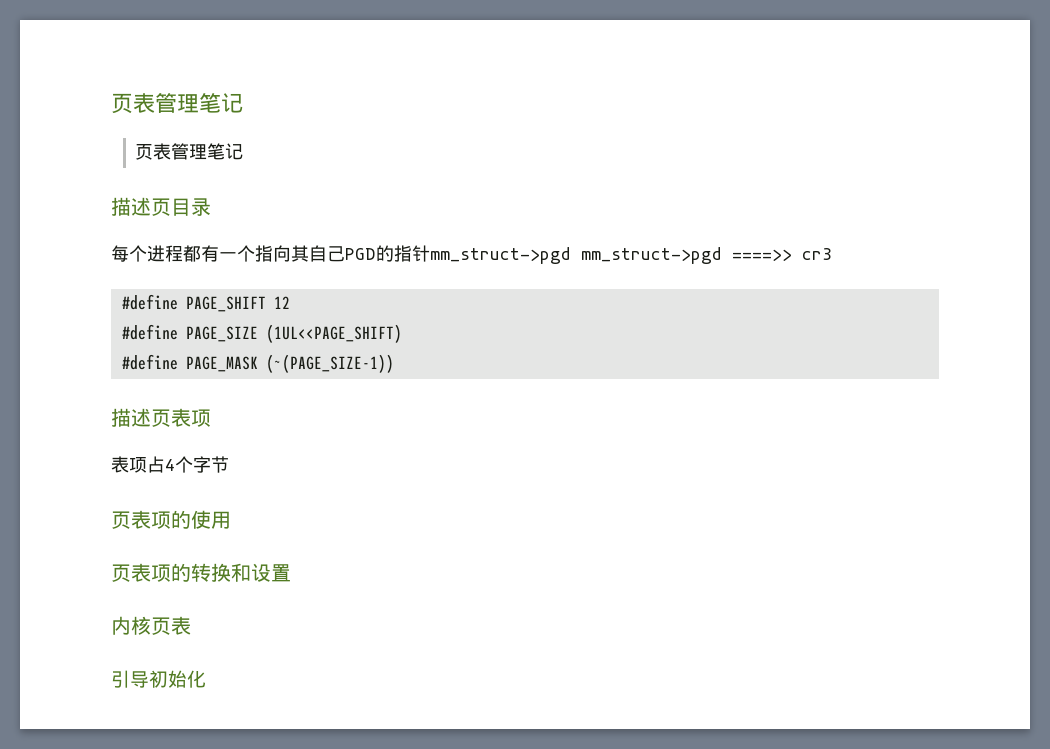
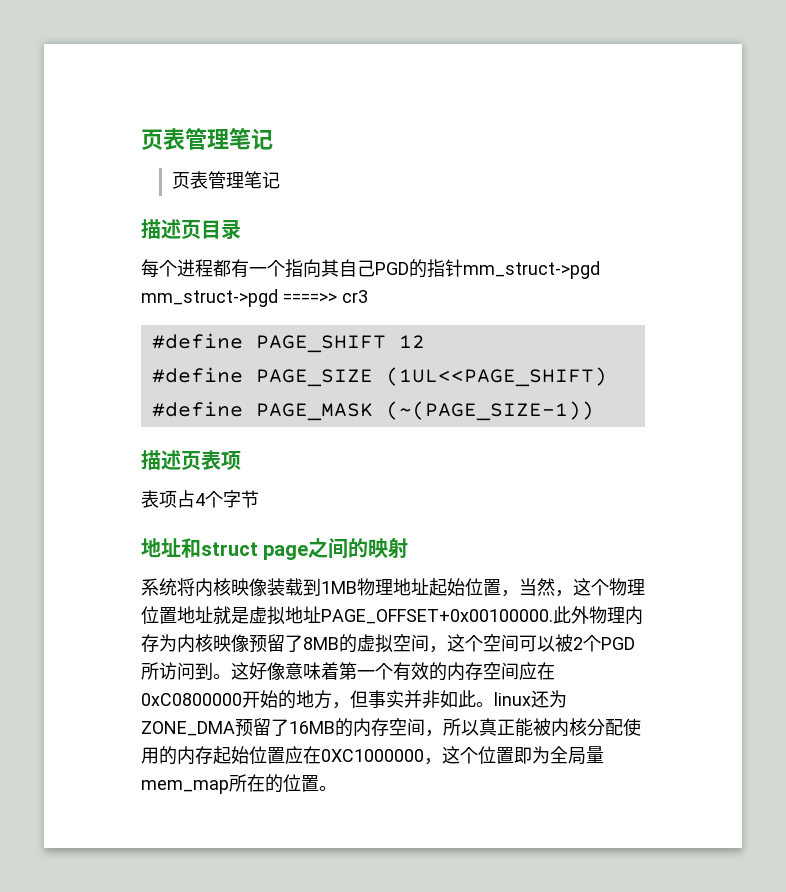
[111,510,231,529] [111,563,291,582] [111,616,191,635] [111,670,206,688] 页表项的使用 // 页表项的转换和设置 // 内核页表 // 引导初始化 -> [141,538,409,560] [141,578,645,597] [141,606,643,625] [141,634,635,653] [141,662,555,681] [141,690,567,709] [141,718,641,737] [141,746,604,765] [141,774,337,794] 地址和struct page之间的映射 // 系统将内核映像装载到1MB物理地址起始位置，当然，这个物理位置地址就是虚拟地址PAGE_OFFSET+0x00100000.此外物理内存为内核映像预留了8MB的虚拟空间，这个空间可以被2个PGD所访问到。这好像意味着第一个有效的内存空间应在0xC0800000开始的地方，但事实并非如此。linux还为ZONE_DMA预留了16MB的内存空间，所以真正能被内核分配使用的内存起始位置应在0XC1000000，这个位置即为全局量mem_map所在的位置。

